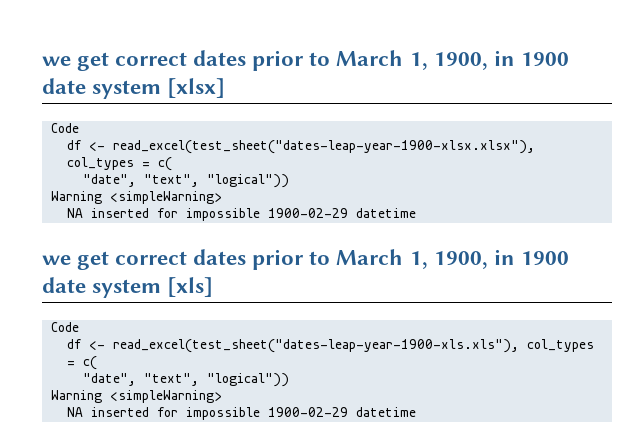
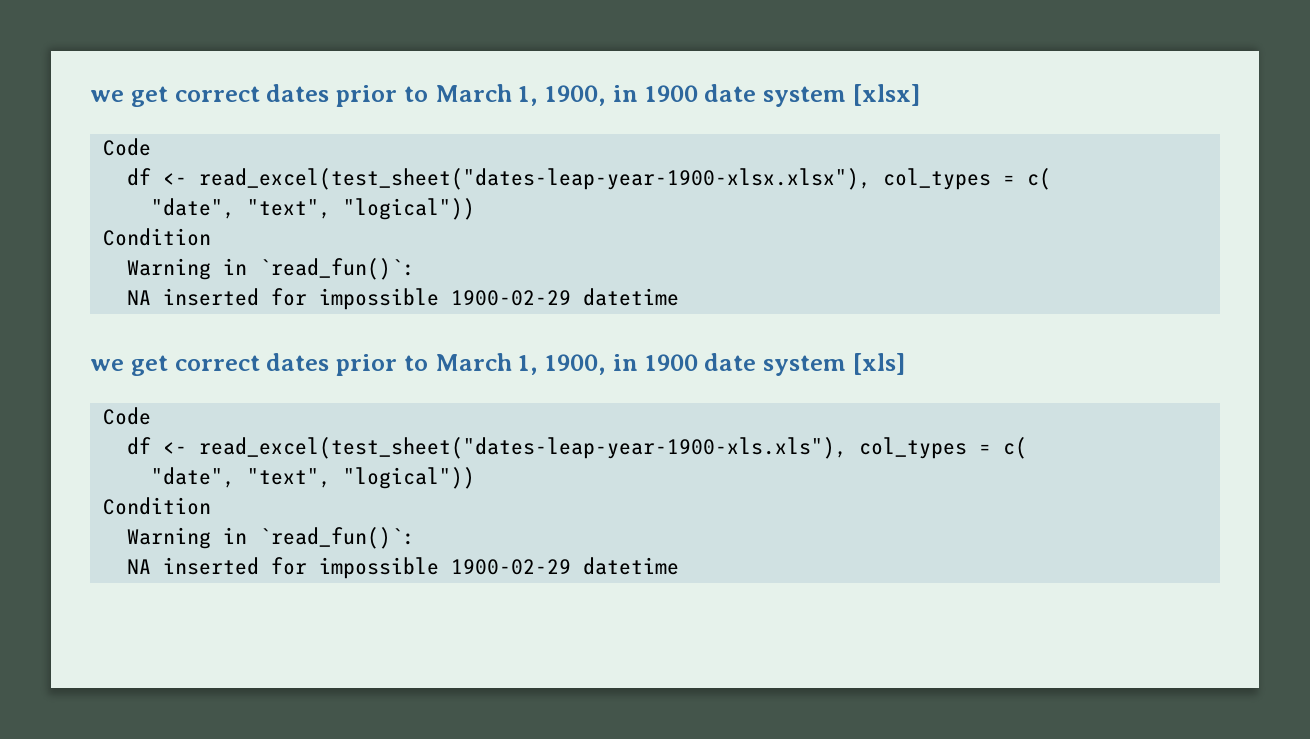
[50,191,222,204] // Warning <simpleWarning> -> [102,228,211,246] [126,258,415,280] // Condition // Warning in `read_fun()`:
[50,390,222,403] // Warning <simpleWarning> -> [102,497,211,515] [126,527,415,549] // Condition // Warning in `read_fun()`:

